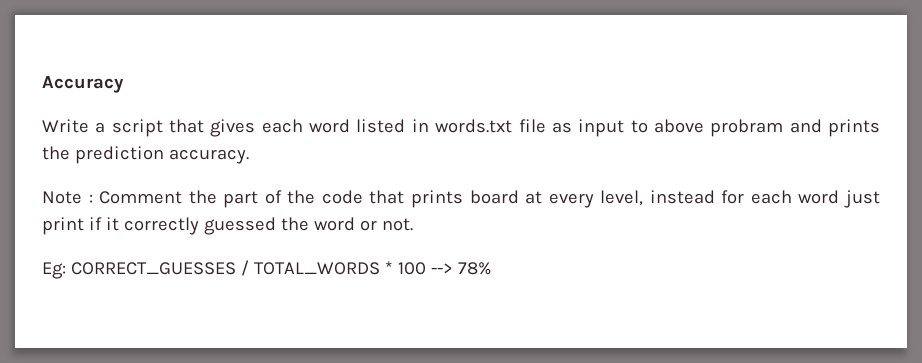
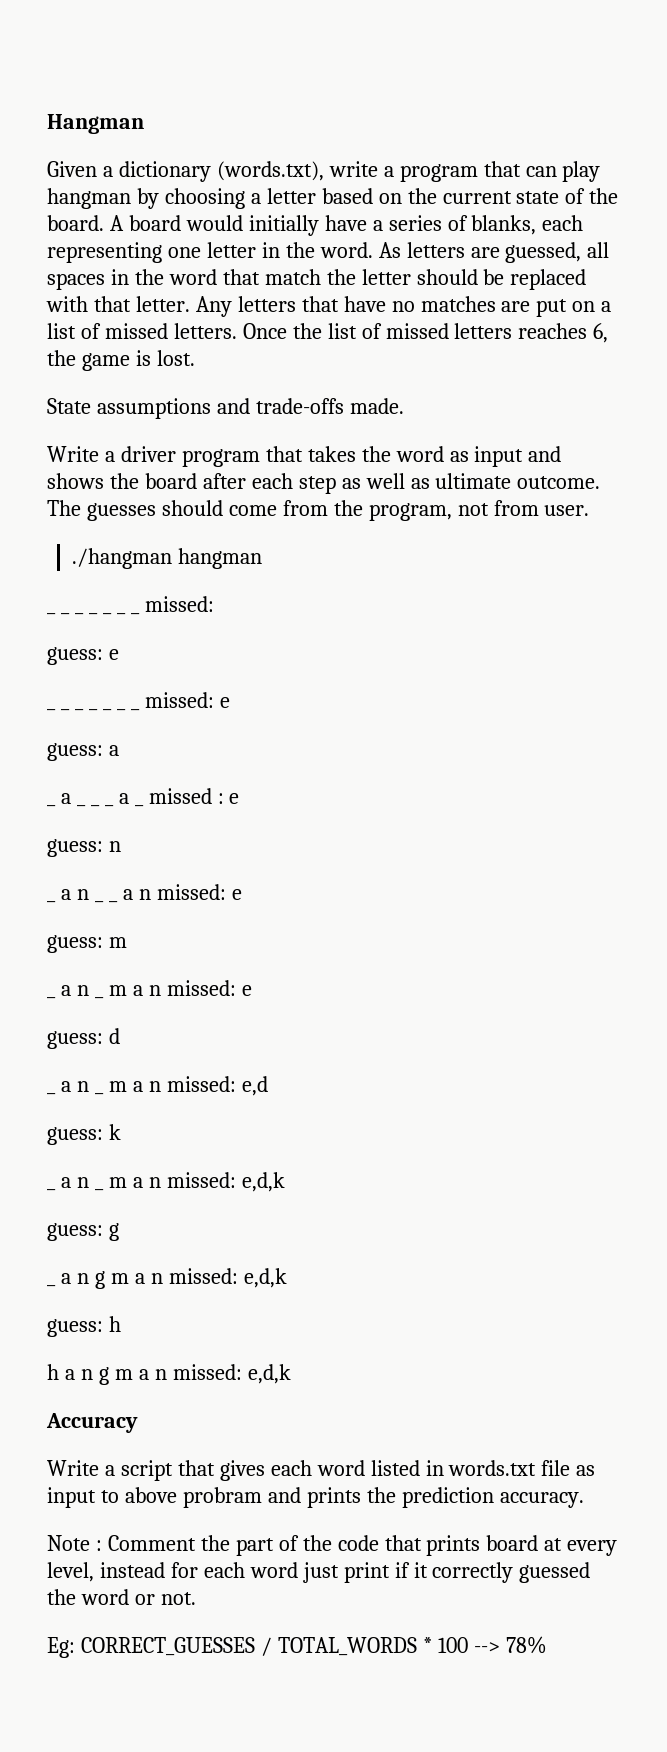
(42, 84) none -> [47,114,144,134] [47,161,601,182] [47,188,619,209] [47,215,584,236] [47,242,610,263] [47,269,587,290] [46,296,612,317] [47,323,609,343] [47,350,195,371] [47,398,404,419] [47,446,562,467] [47,473,601,494] [47,500,590,521] [72,548,263,569] [47,612,140,615] [144,596,214,612] [47,647,119,665] [47,708,140,711] [144,692,230,708] [47,743,119,761] [47,804,56,807] [60,793,71,804] [76,804,114,807] [118,793,129,804] [134,804,144,807] [148,788,240,804] [47,839,121,857] [47,900,56,903] [60,889,89,900] [94,900,118,903] [122,884,242,900] [47,935,127,953] [47,996,56,999] [60,985,89,996] [94,996,104,999] [108,980,252,996] [47,1028,120,1049] [47,1092,56,1095] [60,1081,89,1092] [94,1092,104,1095] [108,1076,268,1096] [47,1124,121,1145] [47,1188,56,1191] [60,1177,89,1188] [94,1188,104,1191] [108,1172,285,1192] [47,1223,119,1241] [47,1284,56,1287] [60,1268,287,1289] [47,1316,121,1337] [47,1364,291,1385] Hangman // Given a dictionary (words.txt), write a program that can play hangman by choosing a letter based on the current state of the board. A board would initially have a series of blanks, each representing one letter in the word. As letters are guessed, all spaces in the word that match the letter should be replaced with that letter. Any letters that have no matches are put on a list of missed letters. Once the list of missed letters reaches 6, the game is lost. // State assumptions and trade-offs made. // Write a driver program that takes the word as input and shows the board after each step as well as ultimate outcome. The guesses should come from the program, not from user. // ./hangman hangman // _ _ _ _ _ _ _ missed: // guess: e // _ _ _ _ _ _ _ missed: e // guess: a // _ a _ _ _ a _ missed : e // guess: n // _ a n _ _ a n missed: e // guess: m // _ a n _ m a n missed: e // guess: d // _ a n _ m a n missed: e,d // guess: k // _ a n _ m a n missed: e,d,k // guess: g // _ a n g m a n missed: e,d,k // guess: h // h a n g m a n missed: e,d,k //

